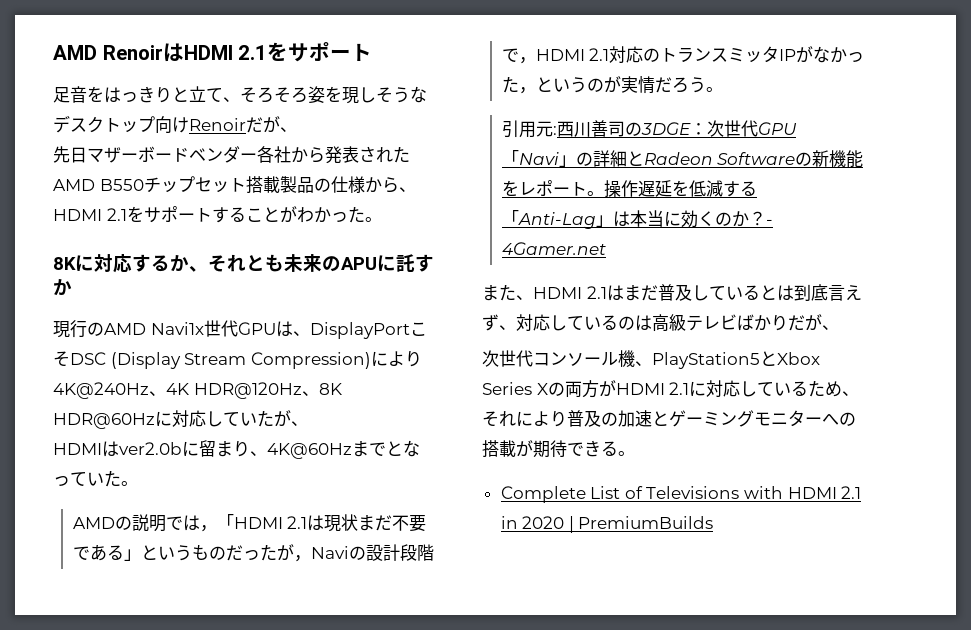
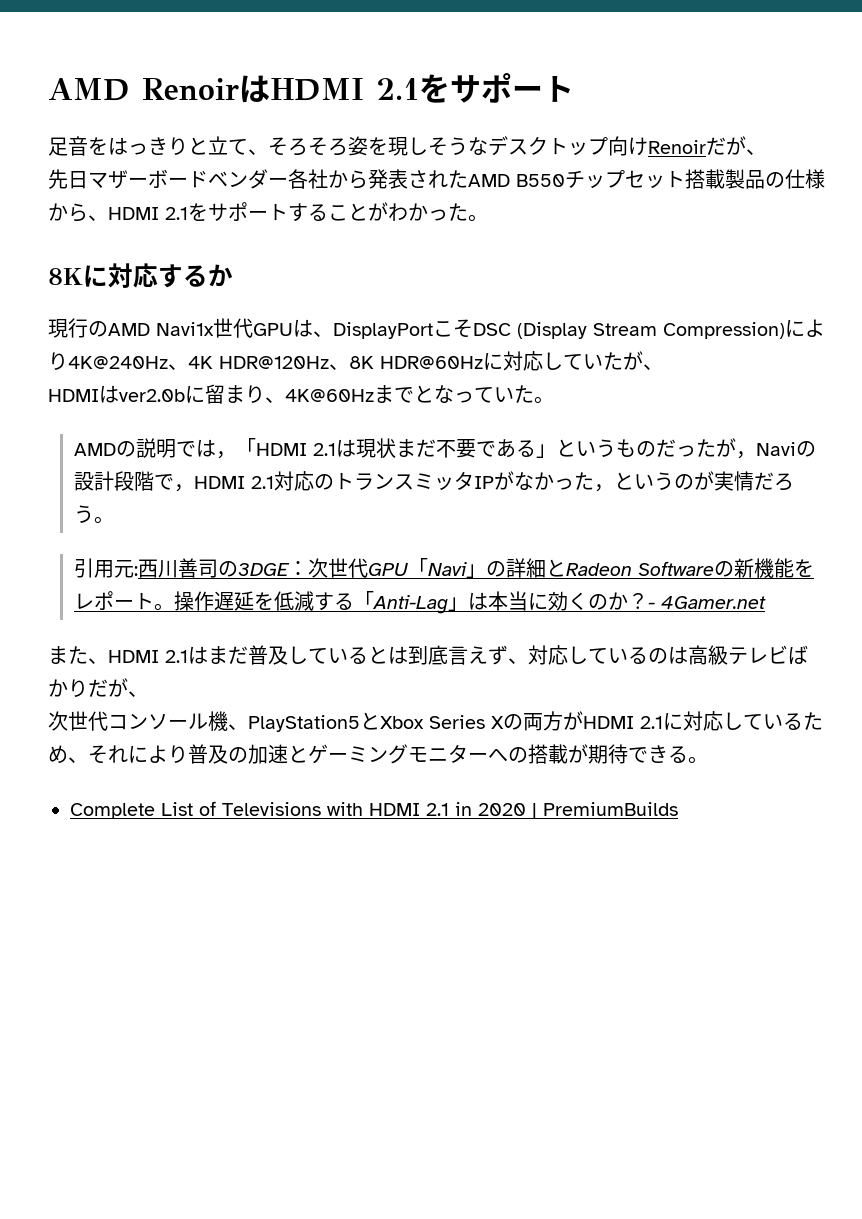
[189,254,434,272] [53,279,72,296] 、それとも未来のAPUに託すか -> (233, 275) none

